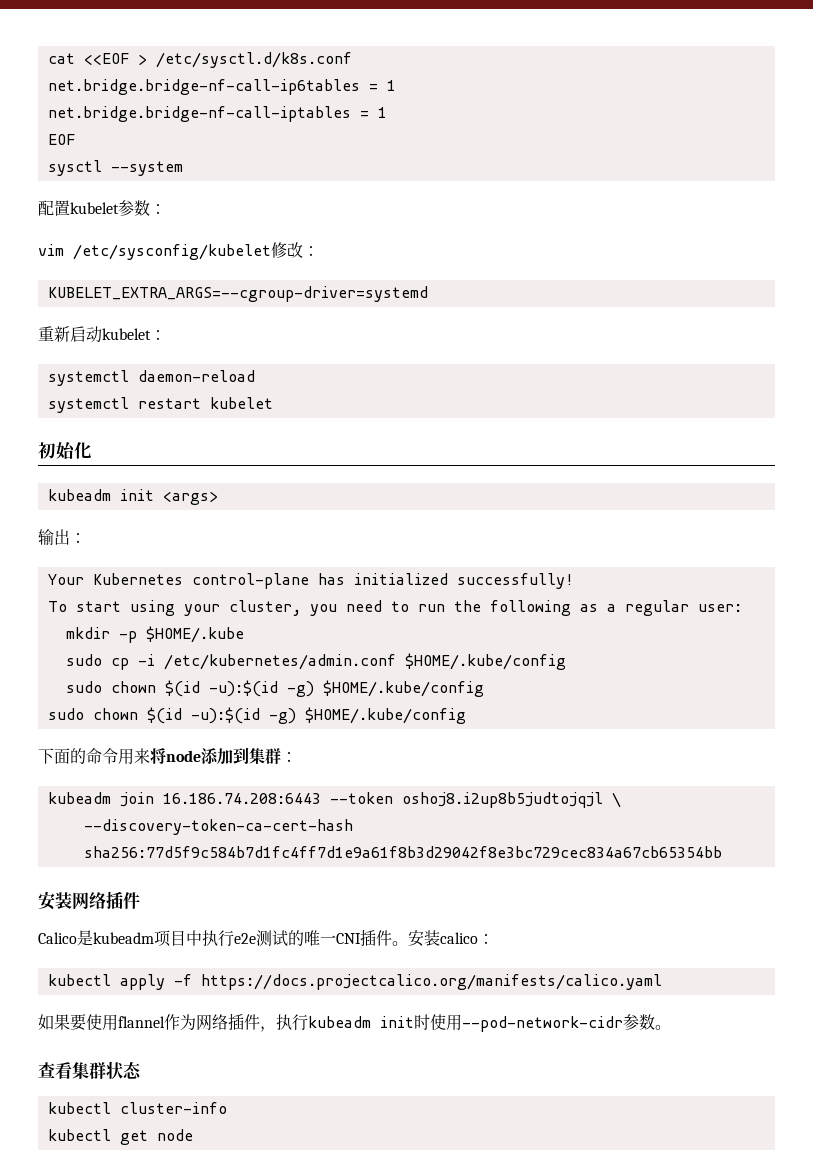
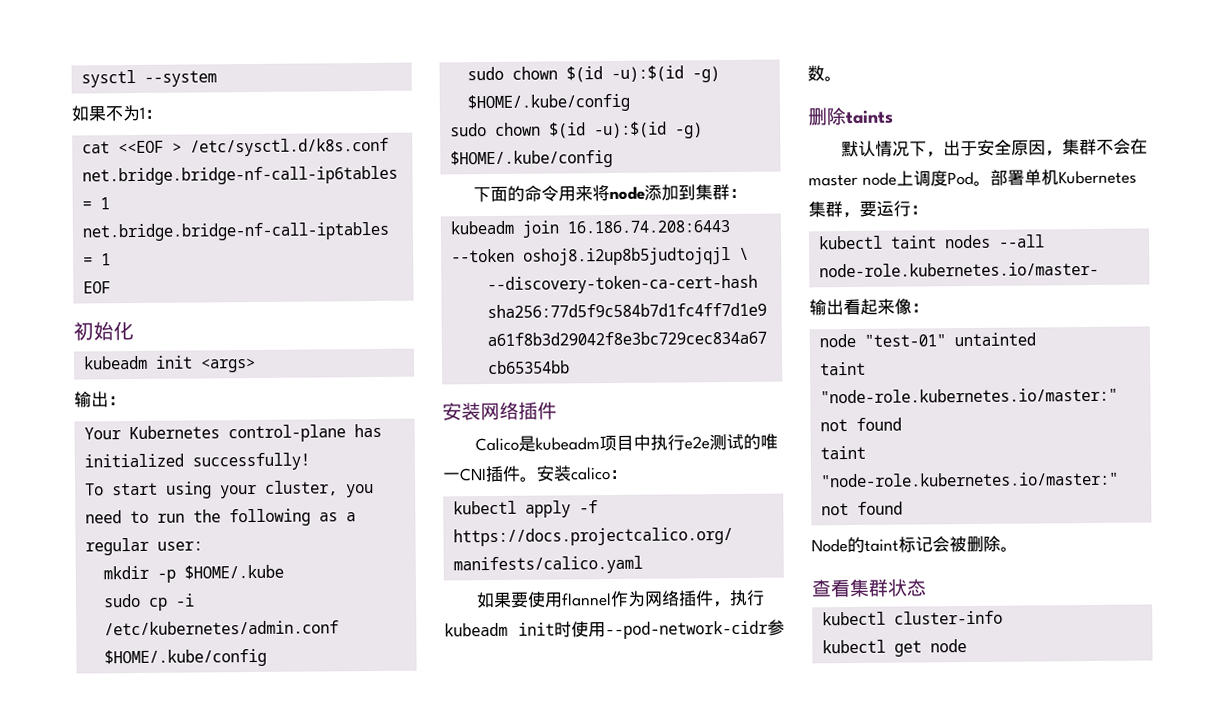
(47, 58) none -> [81,69,218,88] [71,104,162,122] sysctl --system // 如果不为1： //
[47,160,183,176] [38,200,166,216] [38,242,319,260] [47,286,428,302] [38,326,166,343] [47,370,255,386] [47,397,273,413] // sysctl --system // 配置kubelet参数： // vim /etc/sysconfig/kubelet修改： // KUBELET_EXTRA_ARGS=--cgroup-driver=systemd // 重新启动kubelet： // systemctl daemon-reload // systemctl restart kubelet -> (112, 287) none
(671, 1027) none -> [807,107,894,126] [840,138,1148,158] [808,169,1137,187] [808,200,928,219] [818,234,1046,250] [819,261,1100,278] [809,298,929,316] [819,332,1037,348] [820,361,867,376] [820,387,1119,404] [820,417,903,432] [820,445,867,460] [820,471,1120,488] [821,501,904,516] [811,535,1018,554] // 删除taints // 默认情况下，出于安全原因，集群不会在master node上调度Pod。部署单机Kubernetes集群，要运行： // kubectl taint nodes --all node-role.kubernetes.io/master- // 输出看起来像： // node "test-01" untainted // taint "node-role.kubernetes.io/master:" not found // taint "node-role.kubernetes.io/master:" not found // Node的taint标记会被删除。

